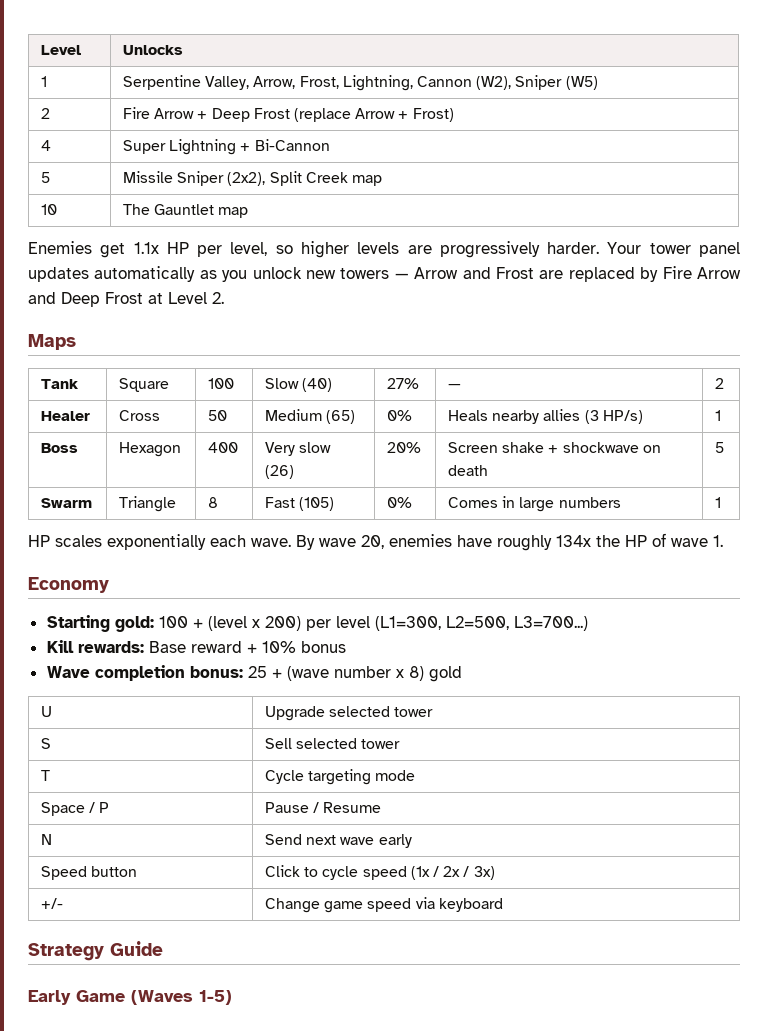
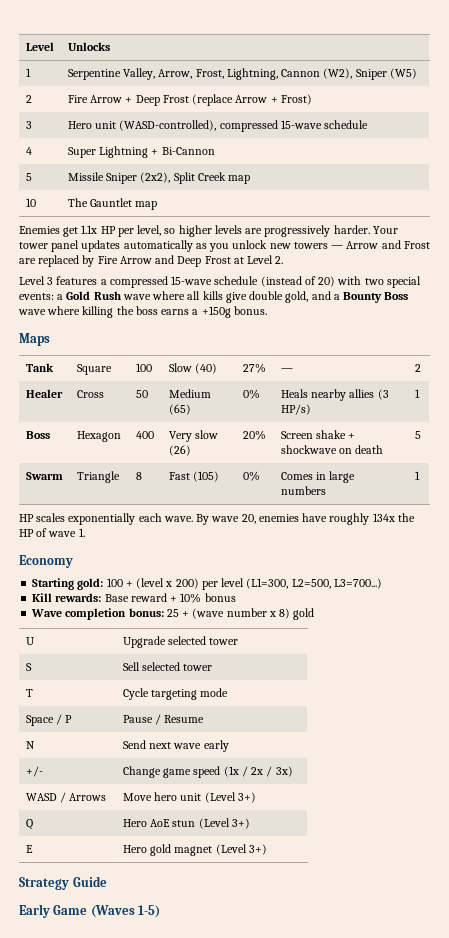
(454, 115) none -> [25,121,32,129] [67,120,369,132] // 3 | Hero unit (WASD-controlled), compressed 15-wave schedule
(224, 298) none -> [19,276,421,288] [19,291,409,303] [18,306,267,318] // Level 3 features a compressed 15-wave schedule (instead of 20) with two special events: a Gold Rush wave where all kills give double gold, and a Bounty Boss wave where killing the boss earns a +150g bonus.
[41,866,138,880] [265,865,359,880] Speed button | Click to cycle -> [25,766,43,777] [122,766,192,778] +/- | Change game
[41,898,64,909] [265,897,503,913] +/- | Change game speed via keyboard -> [25,792,107,803] [122,792,256,803] [25,819,33,830] [122,818,250,829] [25,845,33,853] [122,844,267,856] WASD / Arrows | Move hero unit (Level 3+) // Q | Hero AoE stun (Level 3+) // E | Hero gold magnet (Level 3+)

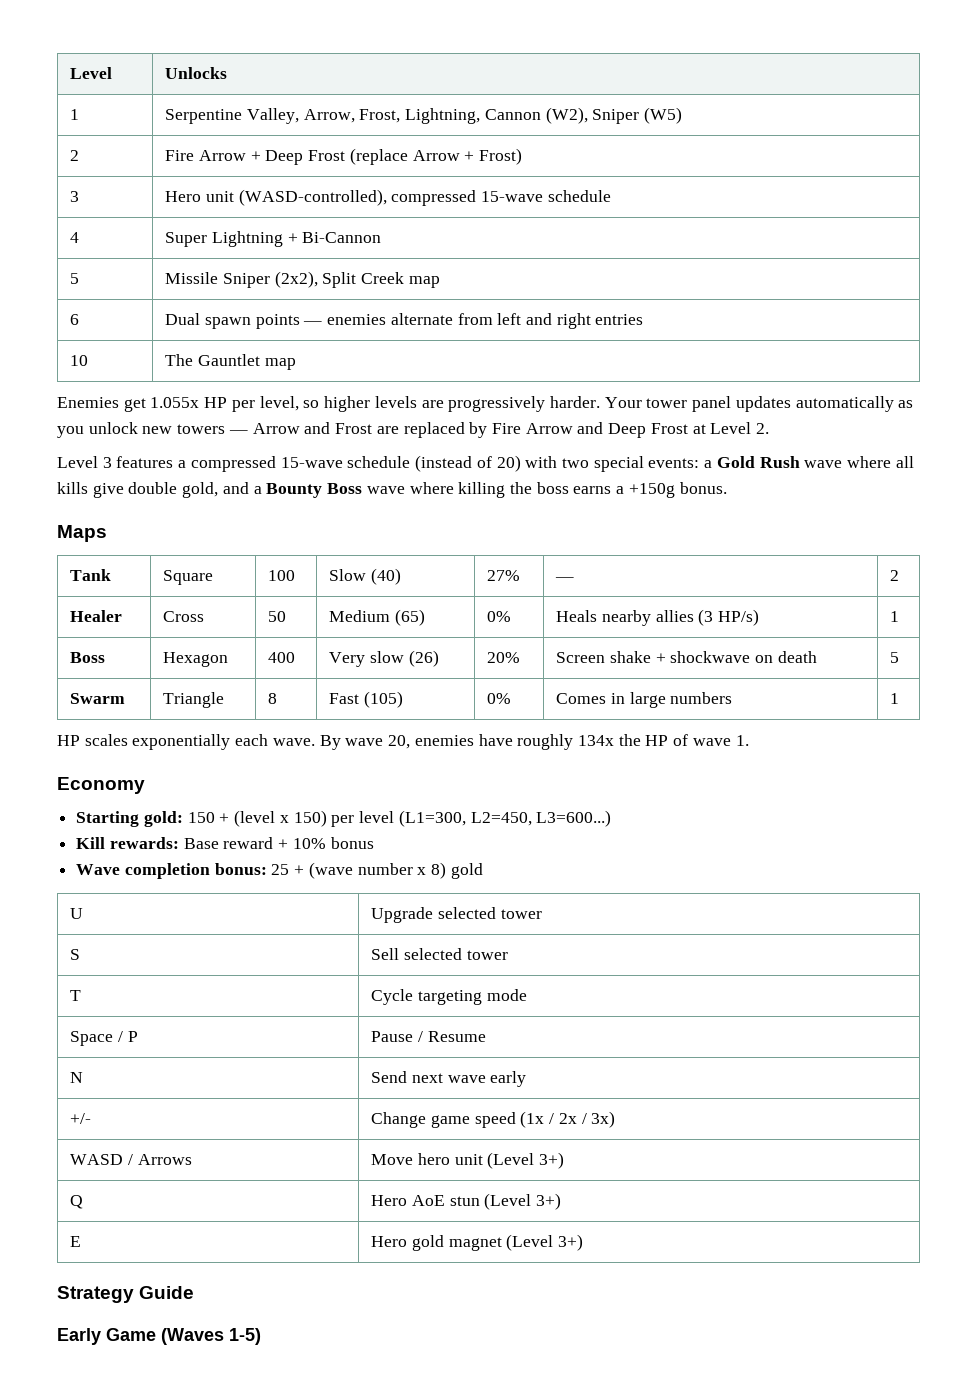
(251, 179) none -> [70,314,80,325] [165,313,644,329] // 6 | Dual spawn points — enemies alternate from left and right entries
[81,225,98,234] 1.1x -> [150,397,200,408] 1.055x
[106,578,123,587] 100 -> [187,812,215,823] 150
[175,578,199,589] 200) -> [293,810,327,827] 150)
[291,578,382,589] L2=500, L3=700...) -> [470,810,612,827] L2=450, L3=600...)

